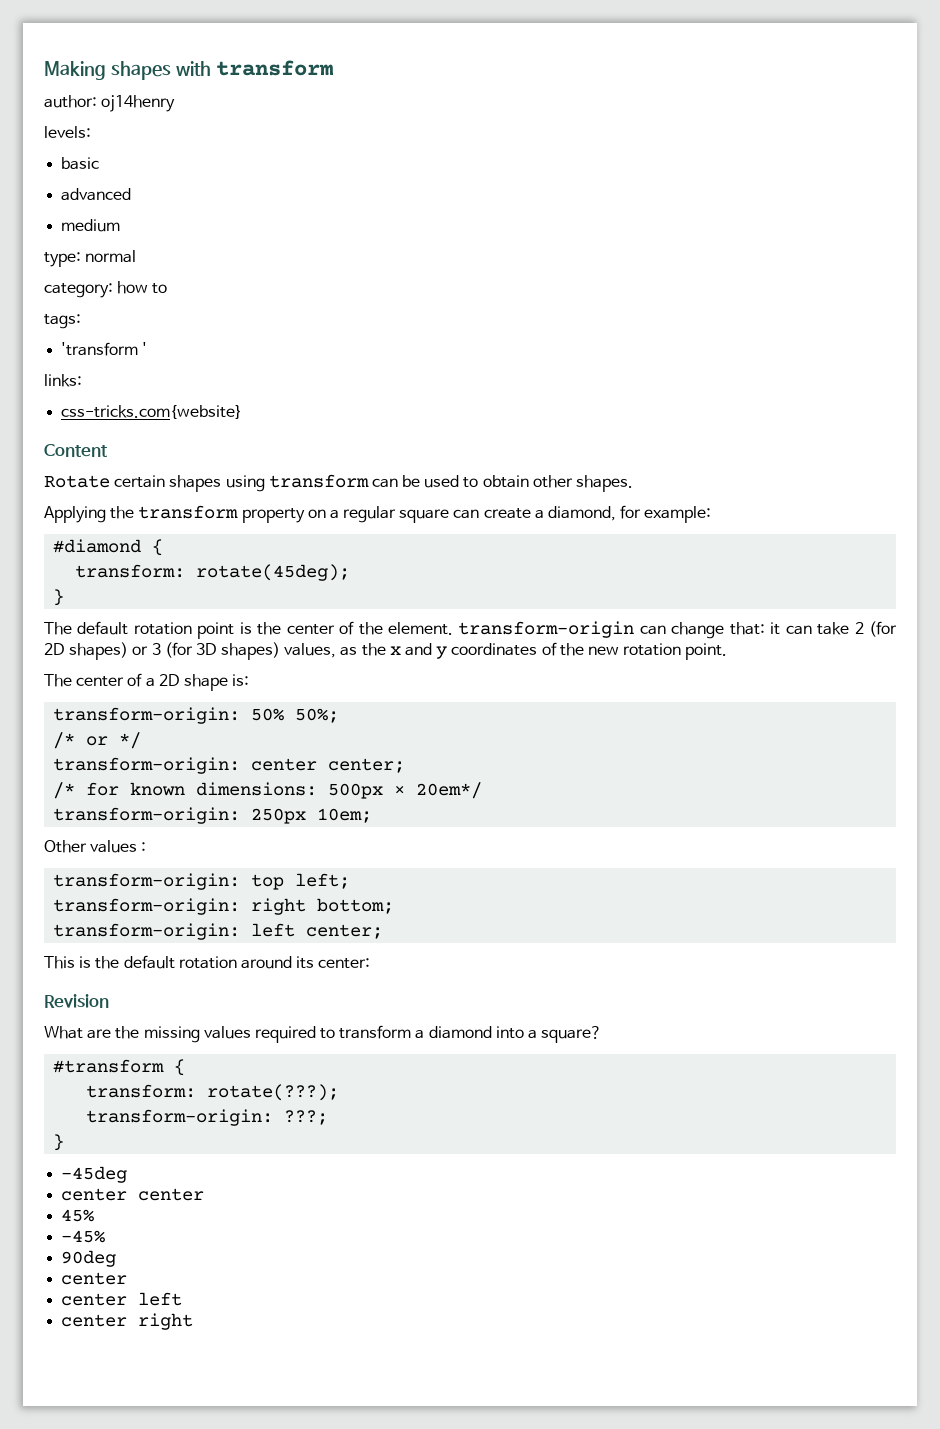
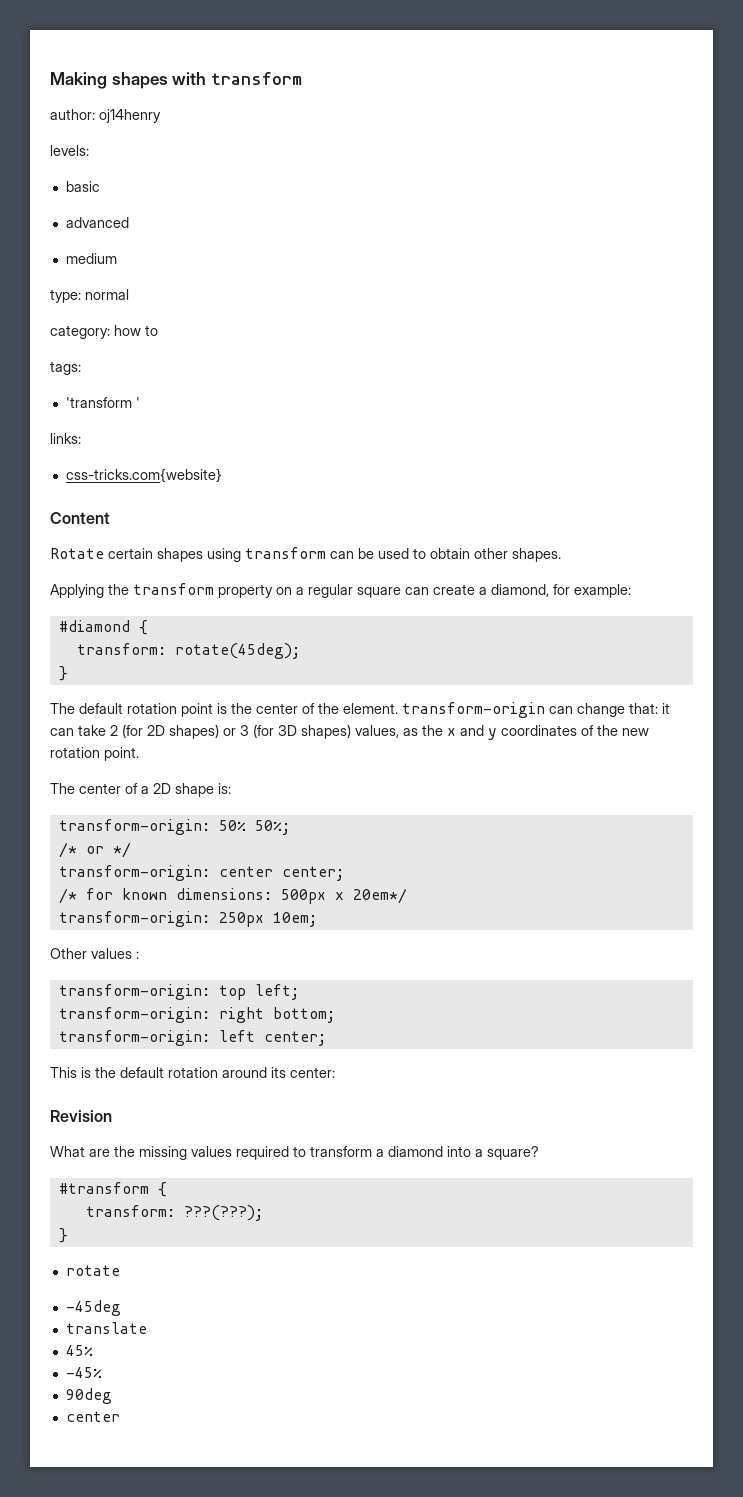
[207,1084,340,1101] [86,1109,329,1126] [53,1134,65,1151] rotate(???); // transform-origin: ???; // } -> [183,1205,263,1221] [58,1228,68,1243] [65,1265,120,1276] ???(???); // } // rotate
[61,1188,205,1201] center center -> [65,1322,147,1334] translate
[61,1292,183,1306] [61,1313,194,1330] // center left // center right -> (120, 1416) none

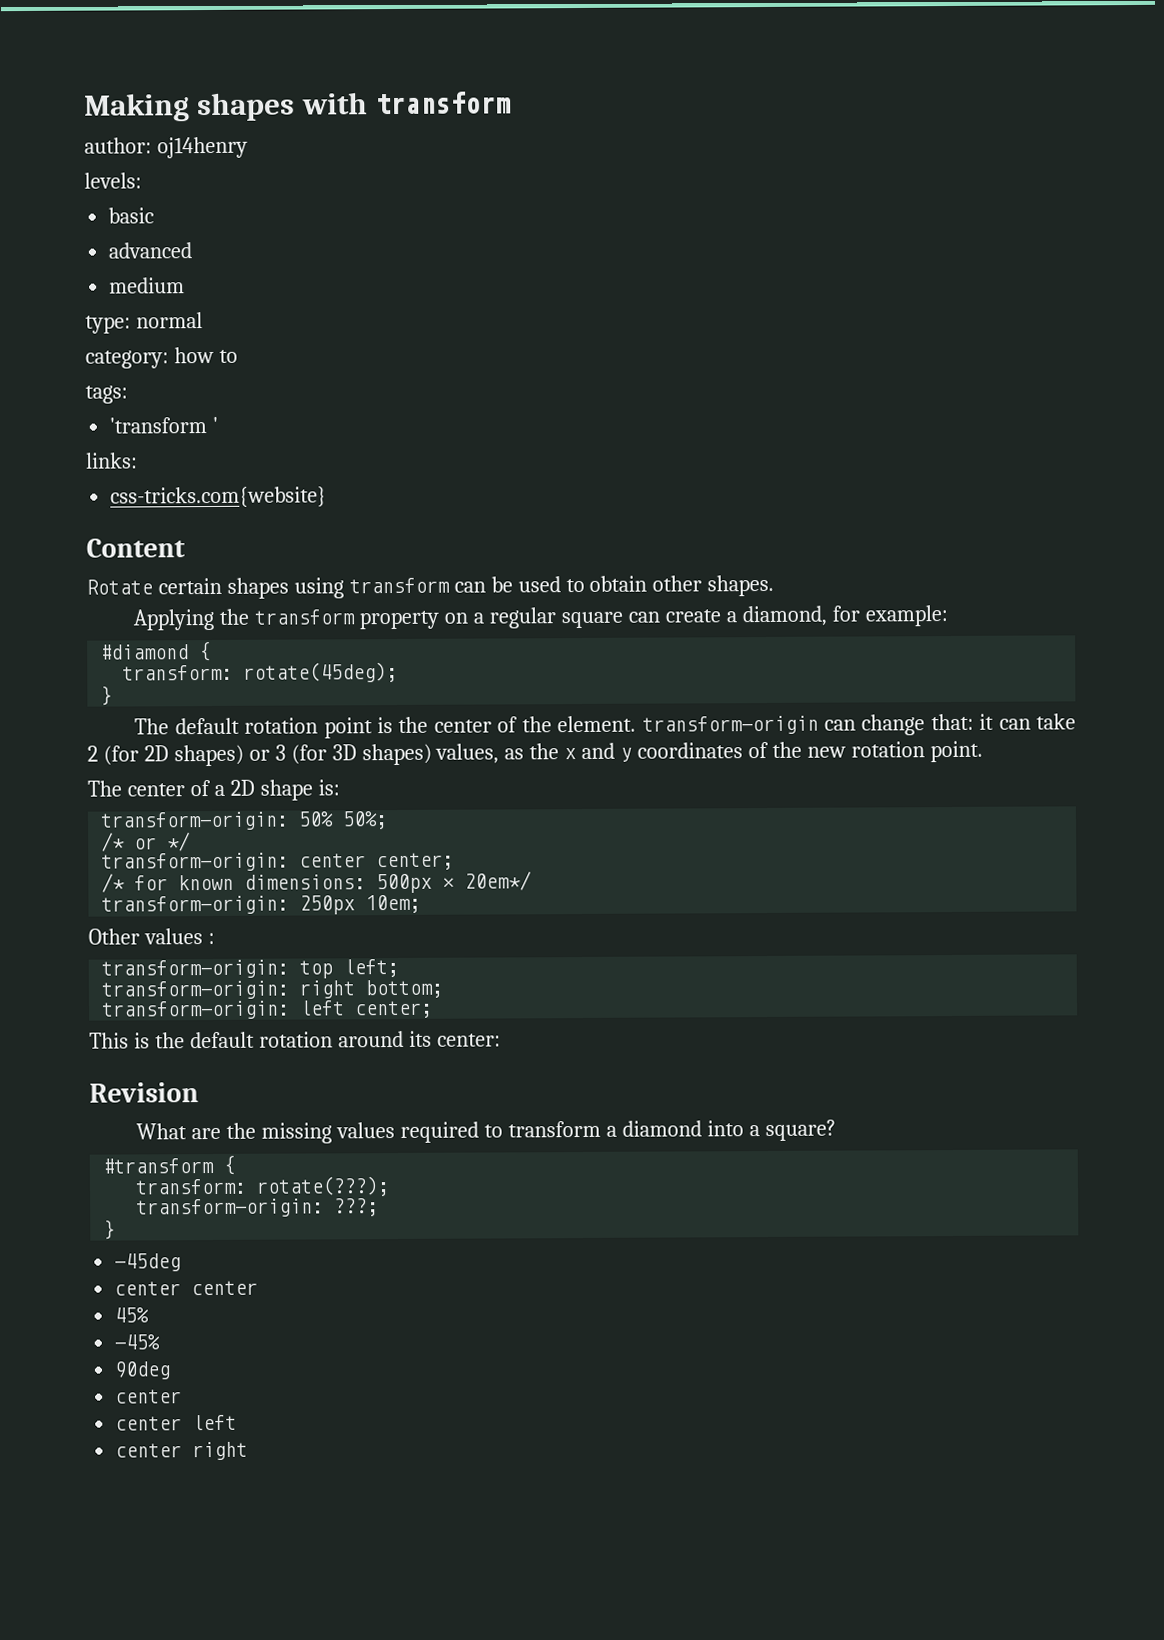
[183,1205,263,1221] [58,1228,68,1243] [65,1265,120,1276] ???(???); // } // rotate -> [256,1176,391,1197] [136,1198,380,1218] [103,1219,116,1240] rotate(???); // transform-origin: ???; // }
[65,1322,147,1334] translate -> [114,1280,259,1296] center center
(120, 1416) none -> [115,1414,238,1431] [115,1441,249,1461] // center left // center right

